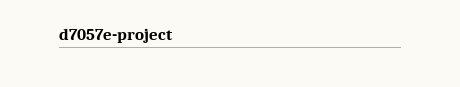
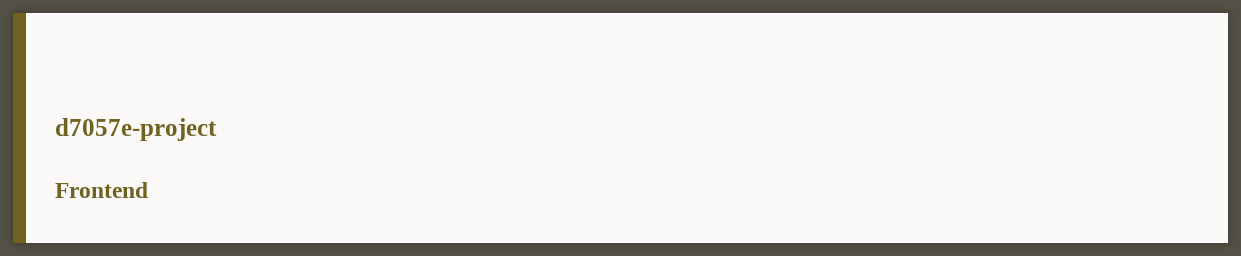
(173, 35) none -> [55,182,148,198] // Frontend

